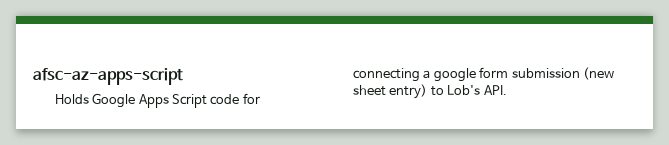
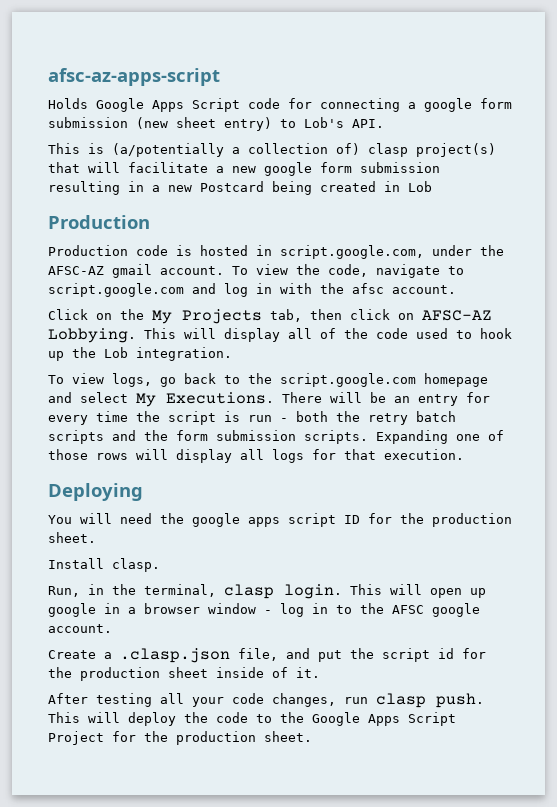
(507, 90) none -> [48,143,496,157] [48,162,440,176] [48,181,432,195] [48,215,150,229] [48,245,504,259] [48,264,464,278] [48,283,456,297] [48,309,492,324] [48,328,512,343] [48,347,232,361] [48,373,488,387] [48,392,490,407] [48,411,456,425] [48,430,504,444] [48,449,464,463] [48,483,143,501] [48,513,512,527] [48,532,96,543] [48,558,160,572] [48,584,486,599] [48,603,480,617] [48,624,112,633] [48,648,486,663] [48,667,320,681] [48,693,484,708] [48,712,456,726] [48,731,312,745] // This is (a/potentially a collection of) clasp project(s) that will facilitate a new google form submission resulting in a new Postcard being created in Lob // Production // Production code is hosted in script.google.com, under the AFSC-AZ gmail account. To view the code, navigate to script.google.com and log in with the afsc account. // Click on the My Projects tab, then click on AFSC-AZ Lobbying. This will display all of the code used to hook up the Lob integration. // To view logs, go back to the script.google.com homepage and select My Executions. There will be an entry for every time the script is run - both the retry batch scripts and the form submission scripts. Expanding one of those rows will display all logs for that execution. // Deploying // You will need the google apps script ID for the production sheet. // Install clasp. // Run, in the terminal, clasp login. This will open up google in a browser window - log in to the AFSC google account. // Create a .clasp.json file, and put the script id for the production sheet inside of it. // After testing all your code changes, run clasp push. This will deploy the code to the Google Apps Script Project for the production sheet.

